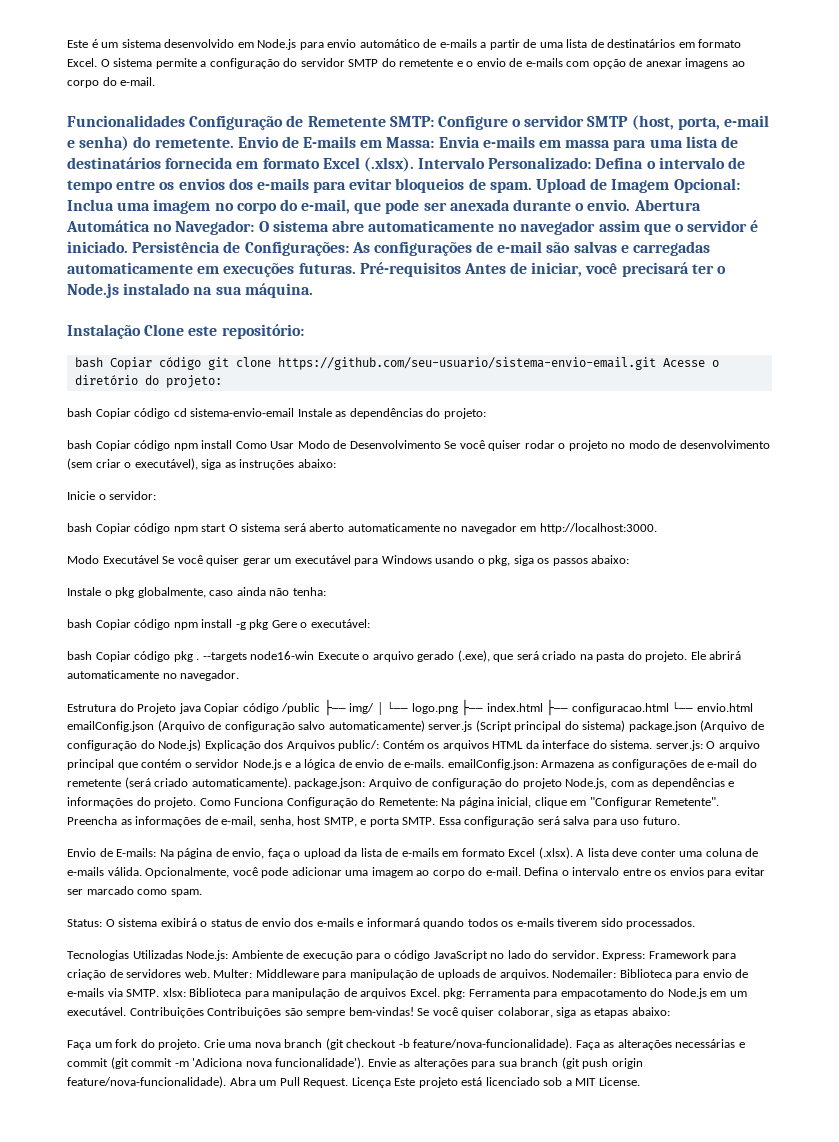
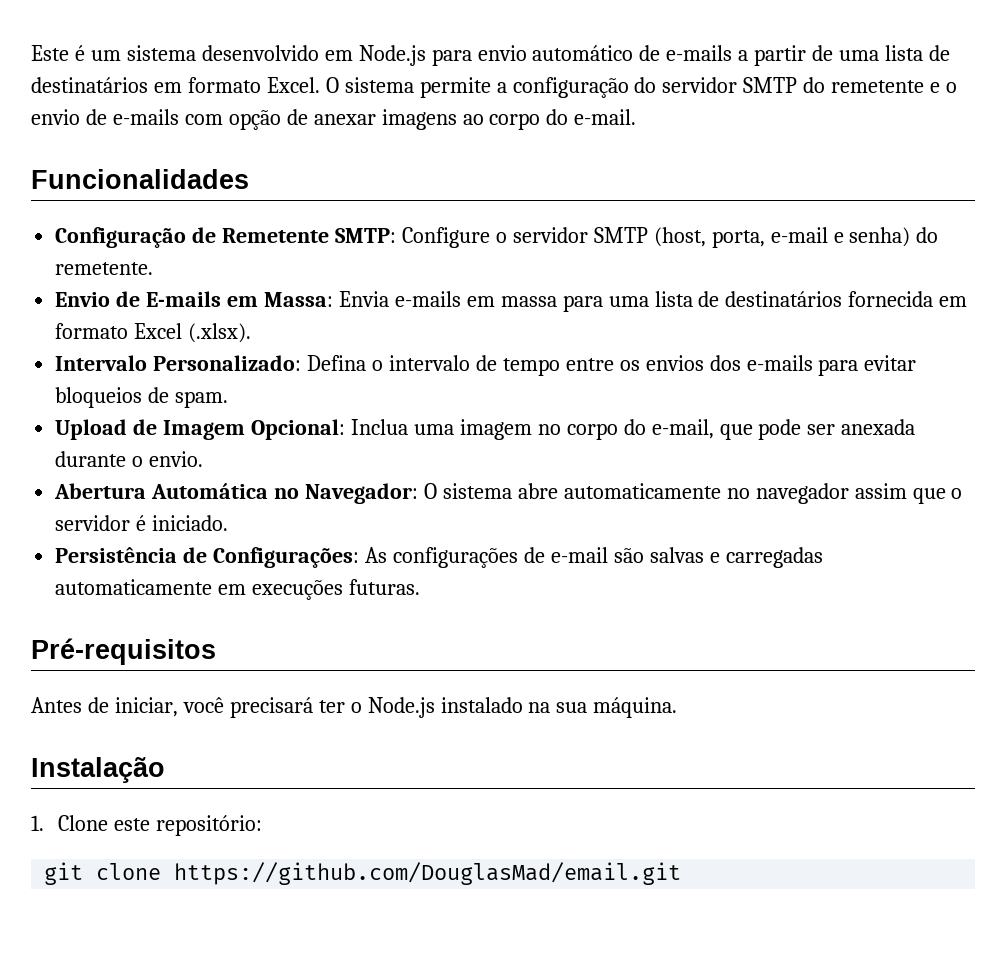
(185, 121) none -> (249, 179) //
(234, 143) none -> (154, 268) //
(414, 164) none -> (252, 333) //
(532, 187) none -> (229, 399) //
(631, 205) none -> (204, 459) //
(128, 247) none -> (229, 523) //
(356, 268) none -> (421, 587) //
(461, 269) none -> (216, 651) //
(141, 331) none -> [31,815,44,831] // 1.
[74,357,719,370] [74,375,222,388] [67,408,486,419] [67,440,770,451] [67,458,336,470] [67,491,157,500] [67,523,657,534] [67,555,630,566] [67,587,326,598] [67,619,370,630] [67,650,742,662] [67,670,240,681] [67,699,753,716] [67,720,764,732] [67,739,760,751] [67,759,757,770] [67,777,735,789] [67,797,720,808] [67,816,680,827] [67,847,759,859] [67,867,765,878] [67,886,202,897] [67,918,696,929] [67,950,737,961] [67,969,749,980] [67,988,747,999] [67,1007,670,1018] [67,1038,745,1050] [67,1057,643,1069] [67,1076,640,1088] bash Copiar código git clone https://github.com/seu-usuario/sistema-envio-email.git Acesse o diretório do projeto: // bash Copiar código cd sistema-envio-email Instale as dependências do projeto: // bash Copiar código npm install Como Usar Modo de Desenvolvimento Se você quiser rodar o projeto no modo de desenvolvimento (sem criar o executável), siga as instruções abaixo: // Inicie o servidor: // bash Copiar código npm start O sistema será aberto automaticamente no navegador em http://localhost:3000. // Modo Executável Se você quiser gerar um executável para Windows usando o pkg, siga os passos abaixo: // Instale o pkg globalmente, caso ainda não tenha: // bash Copiar código npm install -g pkg Gere o executável: // bash Copiar código pkg . --targets node16-win Execute o arquivo gerado (.exe), que será criado na pasta do projeto. Ele abrirá automaticamente no navegador. // Estrutura do Projeto java Copiar código /public ├── img/ │ └── logo.png ├── index.html ├── configuracao.html └── envio.html emailConfig.json (Arquivo de configuração salvo automaticamente) server.js (Script principal do sistema) package.json (Arquivo de configuração do Node.js) Explicação dos Arquivos public/: Contém os arquivos HTML da interface do sistema. server.js: O arquivo principal que contém o servidor Node.js e a lógica de envio de e-mails. emailConfig.json: Armazena as configurações de e-mail do remetente (será criado automaticamente). package.json: Arquivo de configuração do projeto Node.js, com as dependências e informações do projeto. Como Funciona Configuração do Remetente: Na página inicial, clique em "Configurar Remetente". Preencha as informações de e-mail, senha, host SMTP, e porta SMTP. Essa configuração será salva para uso futuro. // Envio de E-mails: Na página de envio, faça o upload da lista de e-mails em formato Excel (.xlsx). A lista deve conter uma coluna de e-mails válida. Opcionalmente, você pode adicionar uma imagem ao corpo do e-mail. Defina o intervalo entre os envios para evitar ser marcado como spam. // Status: O sistema exibirá o status de envio dos e-mails e informará quando todos os e-mails tiverem sido processados. // Tecnologias Utilizadas Node.js: Ambiente de execução para o código JavaScript no lado do servidor. Express: Framework para criação de servidores web. Multer: Middleware para manipulação de uploads de arquivos. Nodemailer: Biblioteca para envio de e-mails via SMTP. xlsx: Biblioteca para manipulação de arquivos Excel. pkg: Ferramenta para empacotamento do Node.js em um executável. Contribuições Contribuições são sempre bem-vindas! Se você quiser colaborar, siga as etapas abaixo: // Faça um fork do projeto. Crie uma nova branch (git checkout -b feature/nova-funcionalidade). Faça as alterações necessárias e commit (git commit -m 'Adiciona nova funcionalidade'). Envie as alterações para sua branch (git push origin feature/nova-funcionalidade). Abra um Pull Request. Licença Este projeto está licenciado sob a MIT License. -> [44,862,682,885] git clone https://github.com/DouglasMad/email.git

